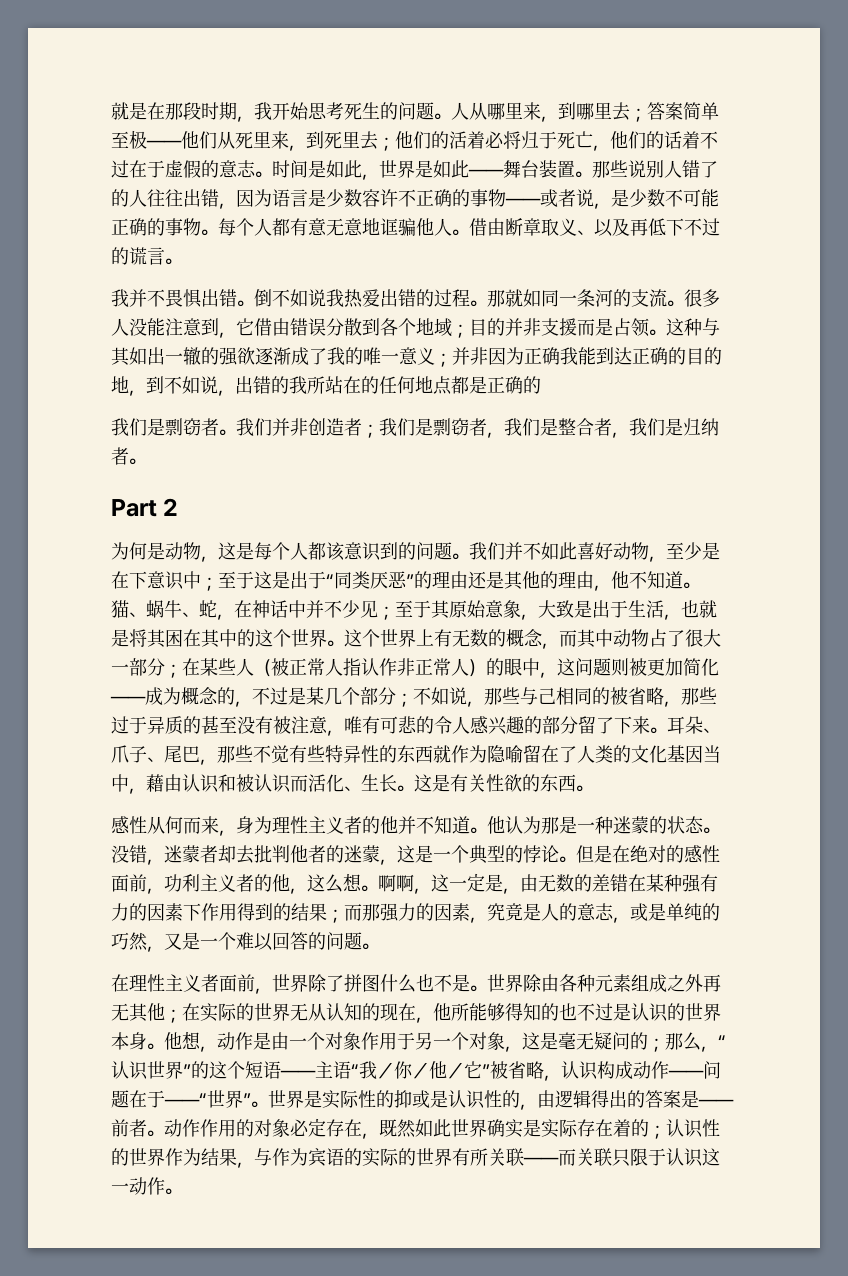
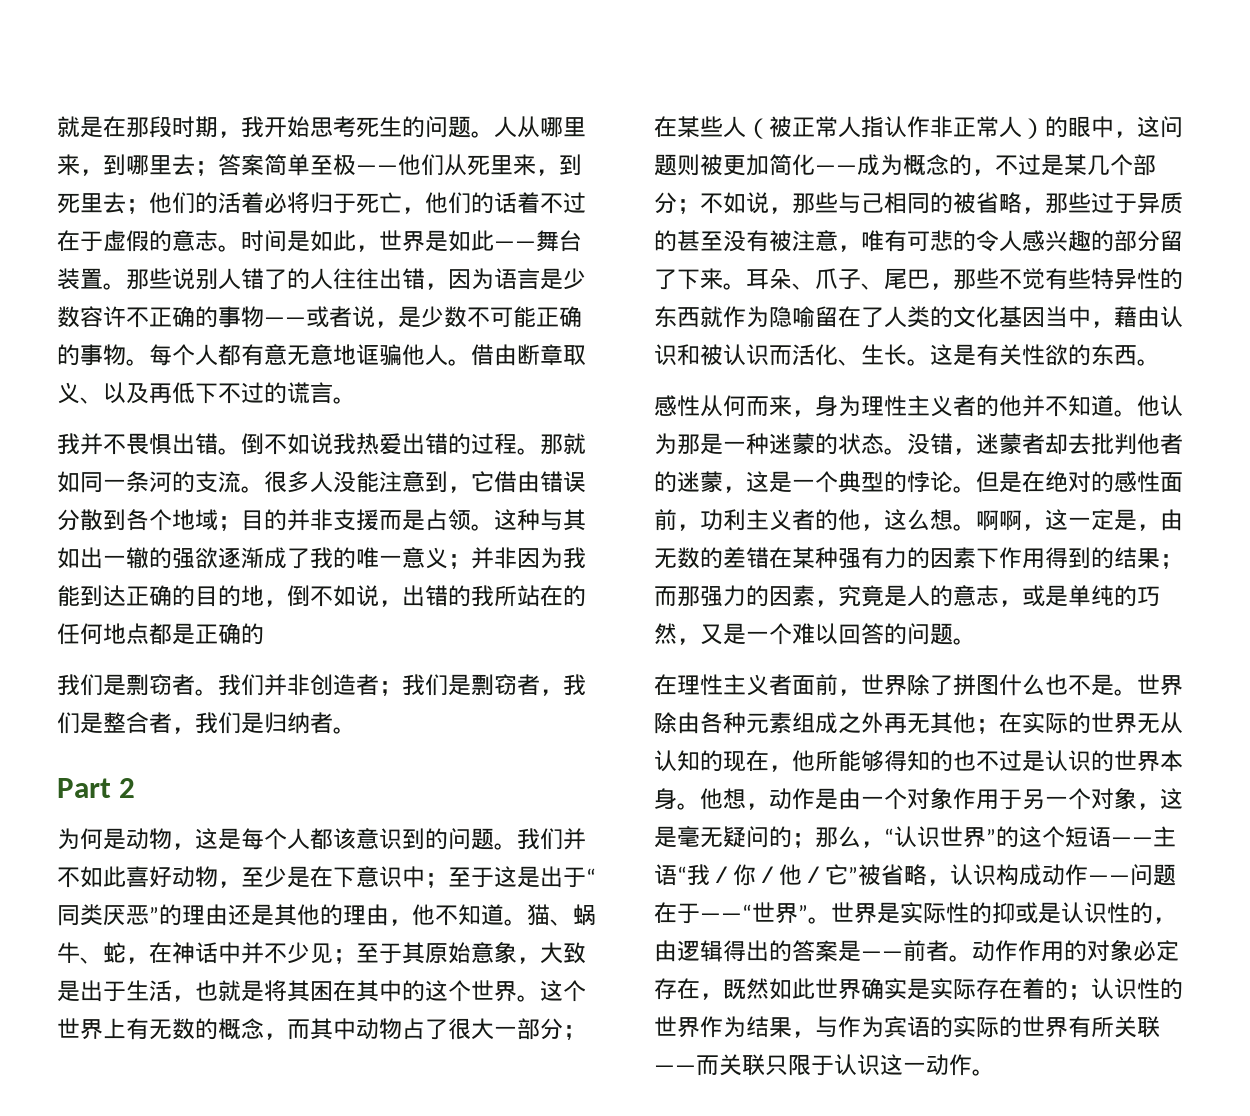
[524,347,560,365] 正确 -> (563, 558) none
[146,376,164,394] 到 -> [287,585,310,607] 倒

